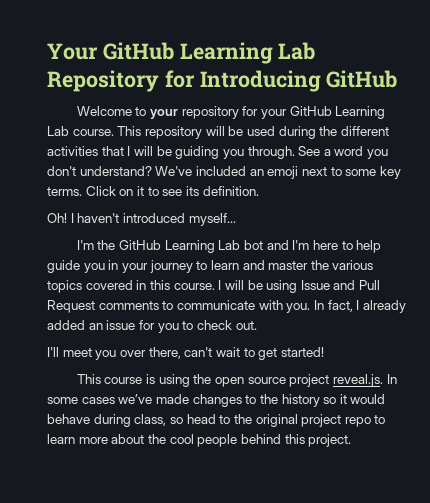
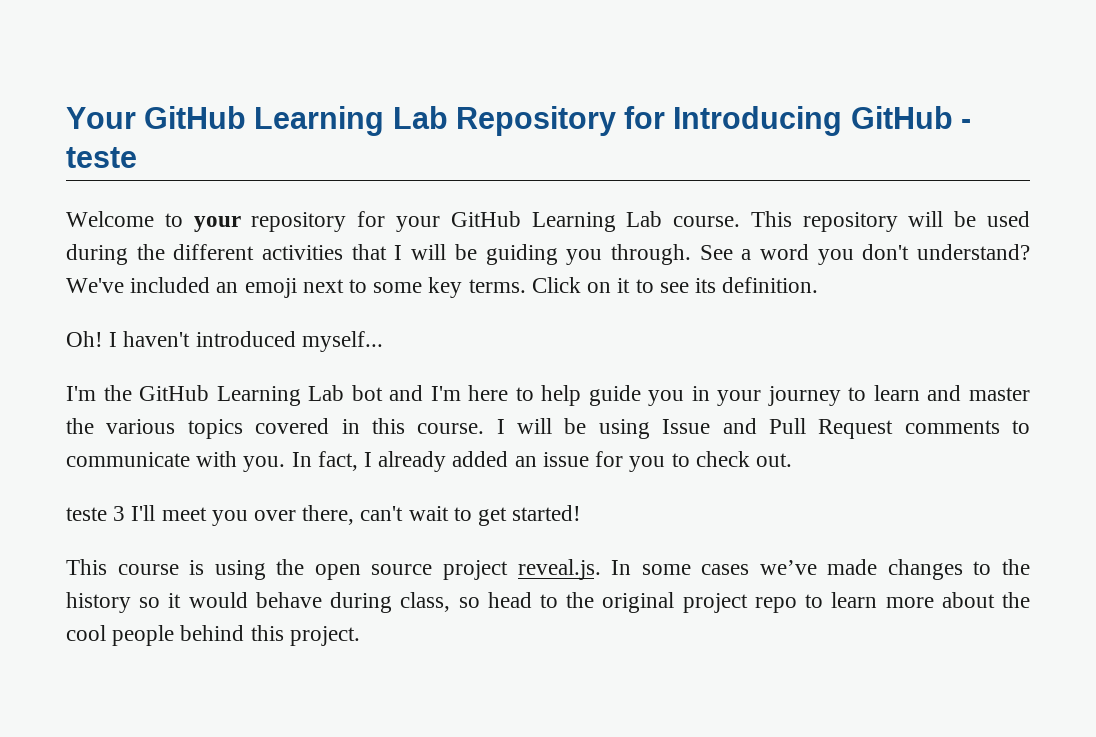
(398, 79) none -> [960,119,971,129] [66,147,137,168] - teste
(257, 325) none -> [66,506,126,521] teste 3

